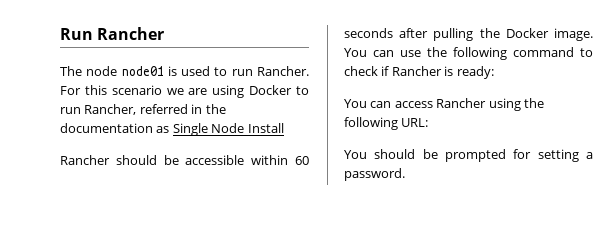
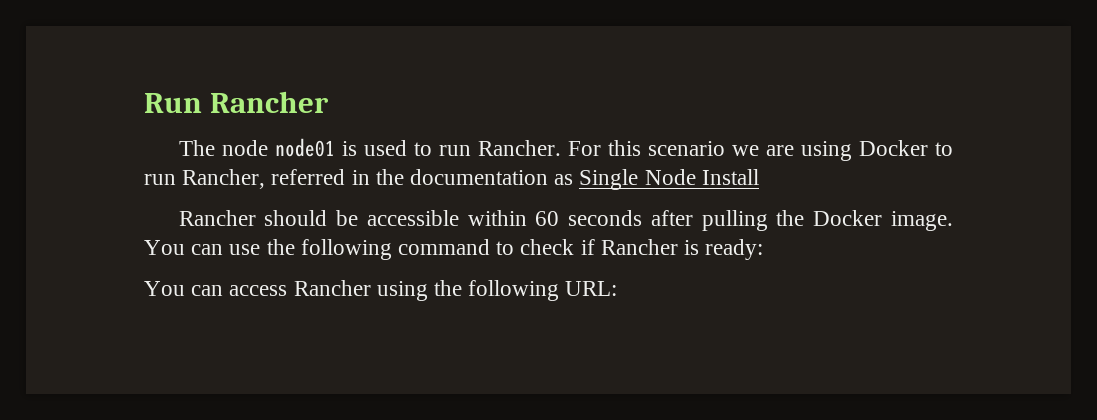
[344,149,593,162] [344,168,405,181] // You should be prompted for setting a password. -> (618, 288) none

